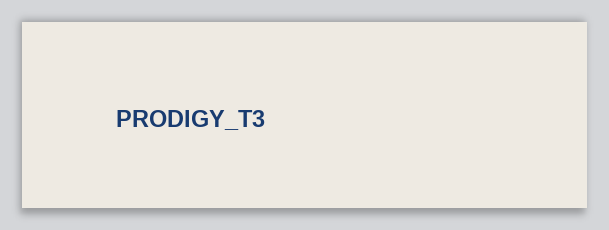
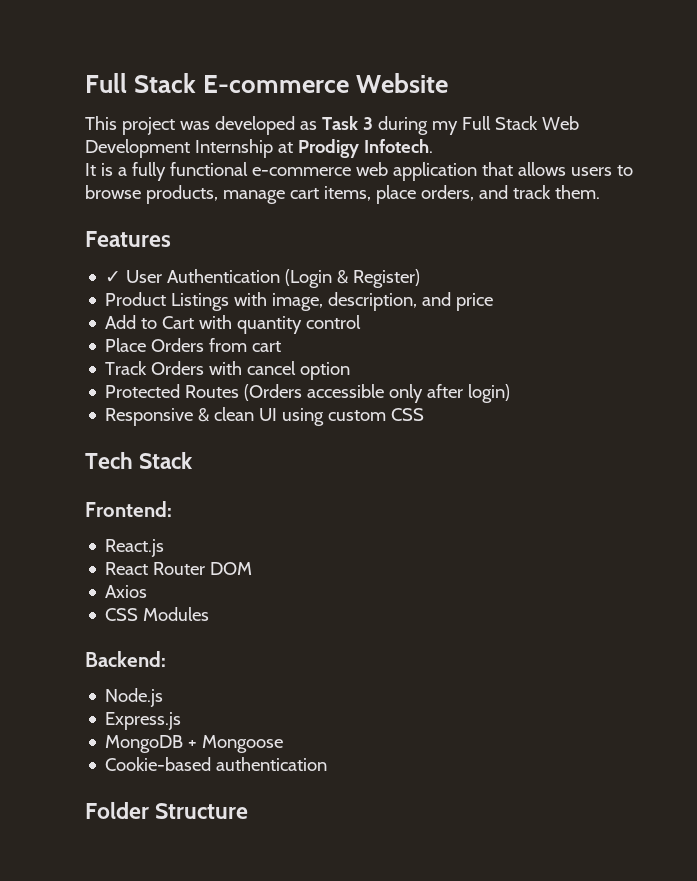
[116,110,265,130] PRODIGY_T3 -> [85,73,449,93] [85,116,579,135] [85,139,433,158] [85,162,633,181] [85,185,600,204] [85,231,171,247] [105,269,421,288] [105,292,494,311] [105,315,362,334] [105,338,282,352] [105,361,351,380] [105,384,511,403] [105,407,425,426] [85,452,194,469] [85,501,172,517] [105,539,165,557] [105,562,253,575] [105,585,148,598] [105,607,210,621] [85,651,166,667] [105,688,164,707] [105,712,182,730] [105,735,284,753] [105,757,328,771] [85,802,249,819] Full Stack E-commerce Website // This project was developed as Task 3 during my Full Stack Web Development Internship at Prodigy Infotech. // It is a fully functional e-commerce web application that allows users to browse products, manage cart items, place orders, and track them. // Features // ✓ User Authentication (Login & Register) // Product Listings with image, description, and price // Add to Cart with quantity control // Place Orders from cart // Track Orders with cancel option // Protected Routes (Orders accessible only after login) // Responsive & clean UI using custom CSS // Tech Stack // Frontend: // React.js // React Router DOM // Axios // CSS Modules // Backend: // Node.js // Express.js // MongoDB + Mongoose // Cookie-based authentication // Folder Structure

